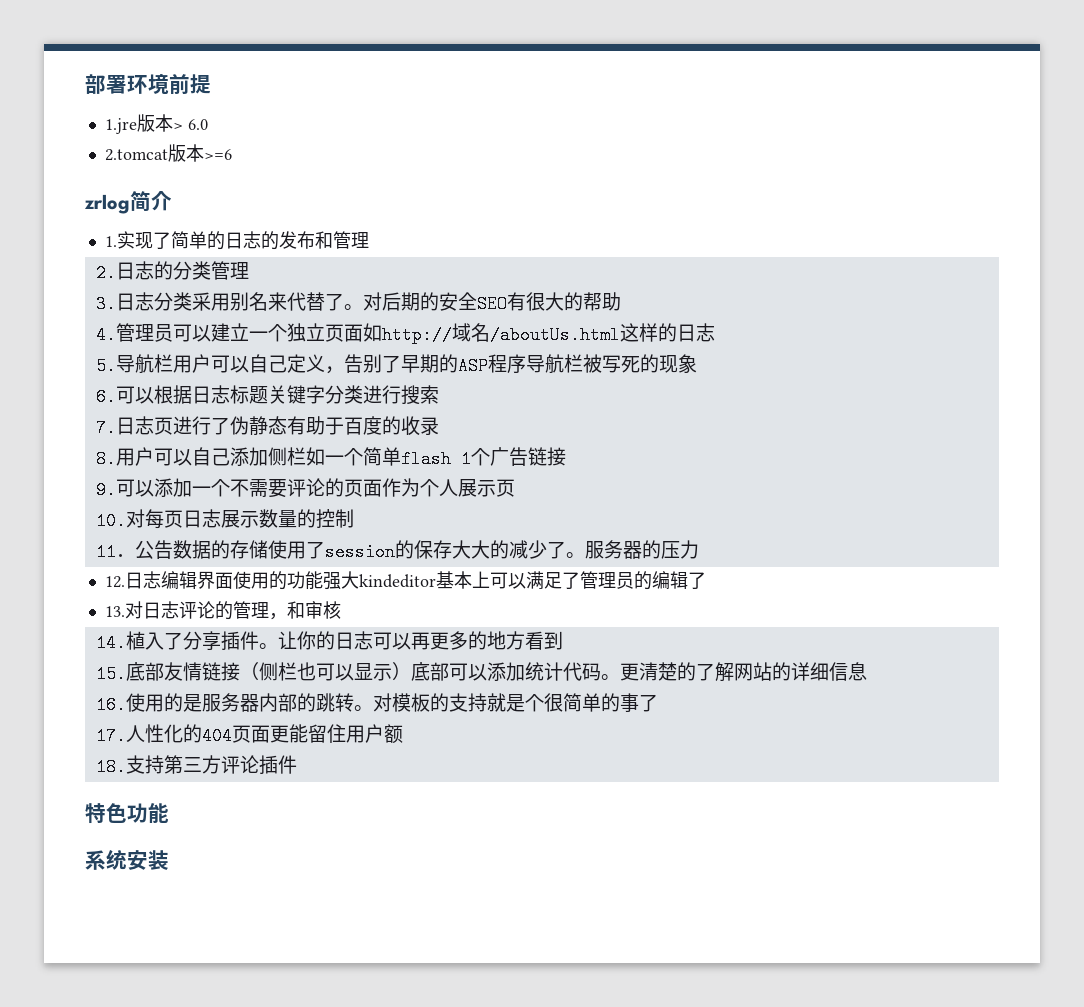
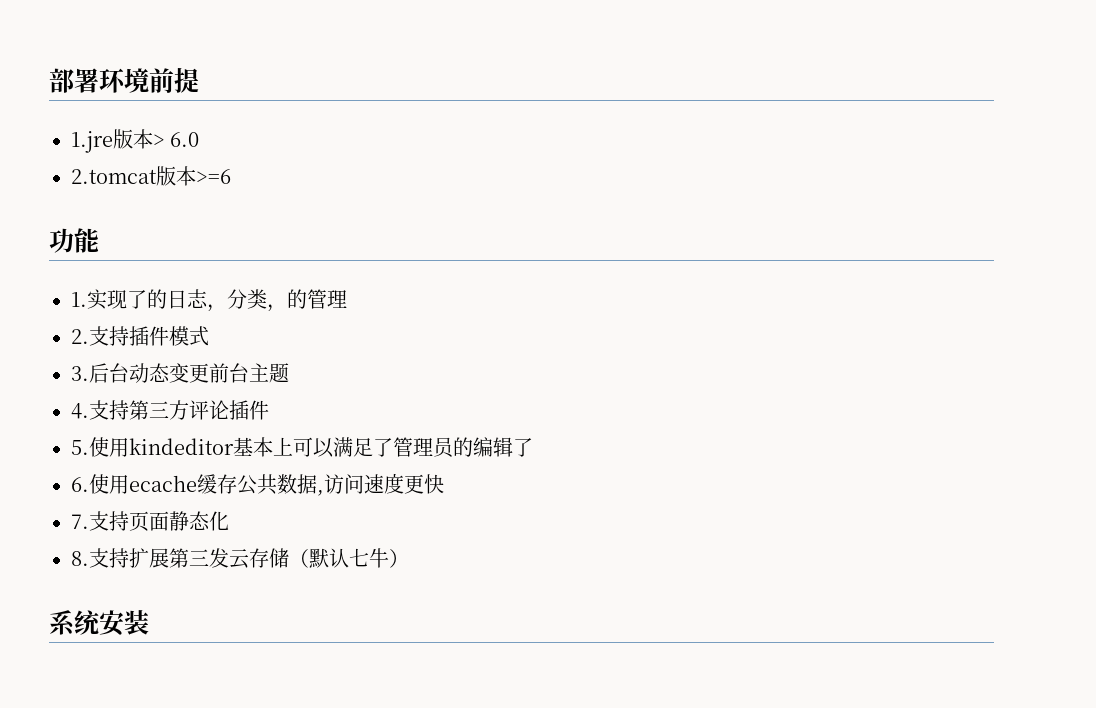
[84,191,172,214] zrlog简介 -> [49,228,99,253] 功能
[170,231,369,250] [95,261,249,282] [95,292,621,313] [95,323,715,344] [95,354,697,375] [95,385,439,406] [95,416,439,437] [95,447,566,468] [95,478,515,499] [95,509,354,530] [95,540,699,561] [104,571,359,590] 简单的日志的发布和管理 // 2.日志的分类管理 // 3.日志分类采用别名来代替了。对后期的安全SEO有很大的帮助 // 4.管理员可以建立一个独立页面如http://域名/aboutUs.html这样的日志 // 5.导航栏用户可以自己定义，告别了早期的ASP程序导航栏被写死的现象 // 6.可以根据日志标题关键字分类进行搜索 // 7.日志页进行了伪静态有助于百度的收录 // 8.用户可以自己添加侧栏如一个简单flash 1个广告链接 // 9.可以添加一个不需要评论的页面作为个人展示页 // 10.对每页日志展示数量的控制 // 11．公告数据的存储使用了session的保存大大的减少了。服务器的压力 // 12.日志编辑界面使用的功能强大 -> [147,289,347,312] [71,326,209,346] [71,363,289,383] [71,400,269,420] [71,437,129,457] 的日志，分类，的管理 // 2.支持插件模式 // 3.后台动态变更前台主题 // 4.支持第三方评论插件 // 5.使用
[104,601,341,620] [95,631,563,652] [95,662,867,683] [95,693,658,714] [95,724,403,745] [95,755,297,776] [85,803,169,824] 13.对日志评论的管理，和审核 // 14.植入了分享插件。让你的日志可以再更多的地方看到 // 15.底部友情链接（侧栏也可以显示）底部可以添加统计代码。更清楚的了解网站的详细信息 // 16.使用的是服务器内部的跳转。对模板的支持就是个很简单的事了 // 17.人性化的404页面更能留住用户额 // 18.支持第三方评论插件 // 特色功能 -> [71,473,444,496] [71,511,229,531] [71,548,409,569] 6.使用ecache缓存公共数据,访问速度更快 // 7.支持页面静态化 // 8.支持扩展第三发云存储（默认七牛）

